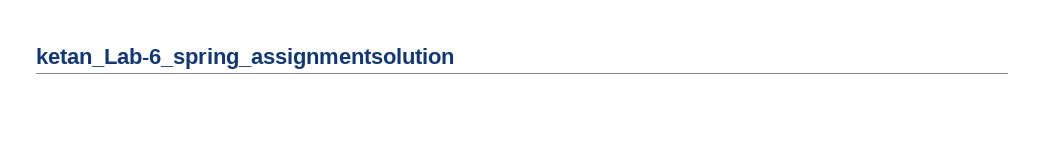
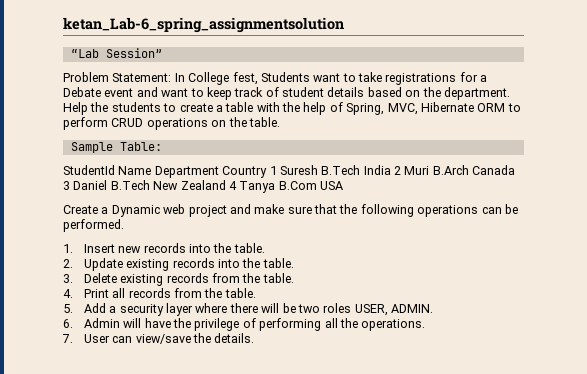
(454, 58) none -> [70,48,162,58] [63,72,488,85] [63,87,510,100] [63,102,521,115] [63,117,280,130] [70,142,162,153] [63,165,516,178] [63,180,343,193] [63,204,518,217] [63,219,124,232] [63,243,265,253] [63,258,294,271] [63,273,294,286] [63,288,256,298] [63,303,434,316] [63,318,426,331] [62,333,255,344] // “Lab Session” // Problem Statement: In College fest, Students want to take registrations for a Debate event and want to keep track of student details based on the department. Help the students to create a table with the help of Spring, MVC, Hibernate ORM to perform CRUD operations on the table. // Sample Table: // StudentId Name Department Country 1 Suresh B.Tech India 2 Muri B.Arch Canada 3 Daniel B.Tech New Zealand 4 Tanya B.Com USA // Create a Dynamic web project and make sure that the following operations can be performed. // 1. Insert new records into the table. // 2. Update existing records into the table. // 3. Delete existing records from the table. // 4. Print all records from the table. // 5. Add a security layer where there will be two roles USER, ADMIN. // 6. Admin will have the privilege of performing all the operations. // 7. User can view/save the details.

